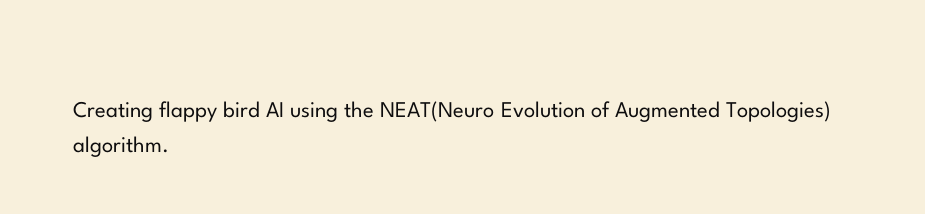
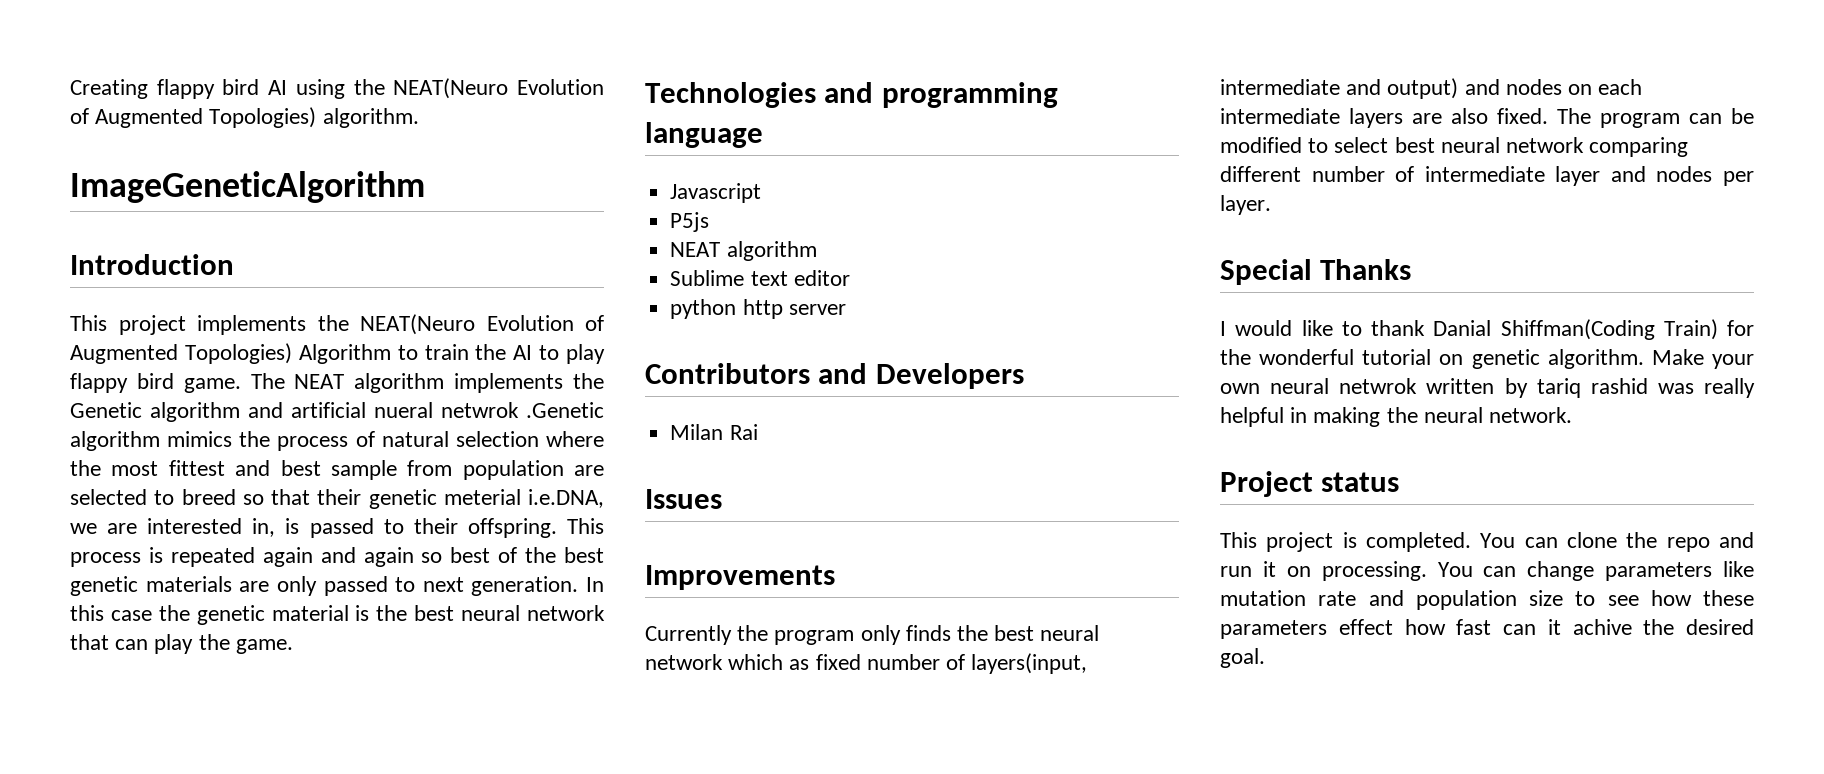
(169, 146) none -> [70,171,425,203] [70,254,234,275] [70,314,604,335] [70,343,605,364] [70,373,604,393] [70,402,604,422] [70,431,605,451] [70,460,604,480] [70,489,604,509] [70,518,604,538] [70,547,604,567] [70,576,604,596] [70,605,606,625] [70,634,293,654] [645,82,1058,108] [645,122,763,148] [670,183,762,203] [670,212,710,232] [670,241,817,261] [670,270,850,286] [670,299,846,319] [645,363,1024,389] [670,424,758,440] [645,489,722,509] [645,565,835,590] [645,625,1100,645] [645,653,1088,674] [1220,78,1643,99] [1220,108,1754,128] [1220,137,1689,157] [1220,166,1754,186] [1220,195,1271,215] [1220,259,1412,285] [1220,319,1754,340] [1220,349,1754,369] [1220,378,1755,398] [1220,407,1573,427] [1220,471,1400,497] [1220,532,1754,552] [1220,561,1754,581] [1220,590,1754,610] [1220,619,1754,639] [1220,648,1265,668] // ImageGeneticAlgorithm // Introduction // This project implements the NEAT(Neuro Evolution of Augmented Topologies) Algorithm to train the AI to play flappy bird game. The NEAT algorithm implements the Genetic algorithm and artificial nueral netwrok .Genetic algorithm mimics the process of natural selection where the most fittest and best sample from population are selected to breed so that their genetic meterial i.e.DNA, we are interested in, is passed to their offspring. This process is repeated again and again so best of the best genetic materials are only passed to next generation. In this case the genetic material is the best neural network that can play the game. // Technologies and programming language // Javascript // P5js // NEAT algorithm // Sublime text editor // python http server // Contributors and Developers // Milan Rai // Issues // Improvements // Currently the program only finds the best neural network which as fixed number of layers(input, intermediate and output) and nodes on each intermediate layers are also fixed. The program can be modified to select best neural network comparing different number of intermediate layer and nodes per layer. // Special Thanks // I would like to thank Danial Shiffman(Coding Train) for the wonderful tutorial on genetic algorithm. Make your own neural netwrok written by tariq rashid was really helpful in making the neural network. // Project status // This project is completed. You can clone the repo and run it on processing. You can change parameters like mutation rate and population size to see how these parameters effect how fast can it achive the desired goal.

